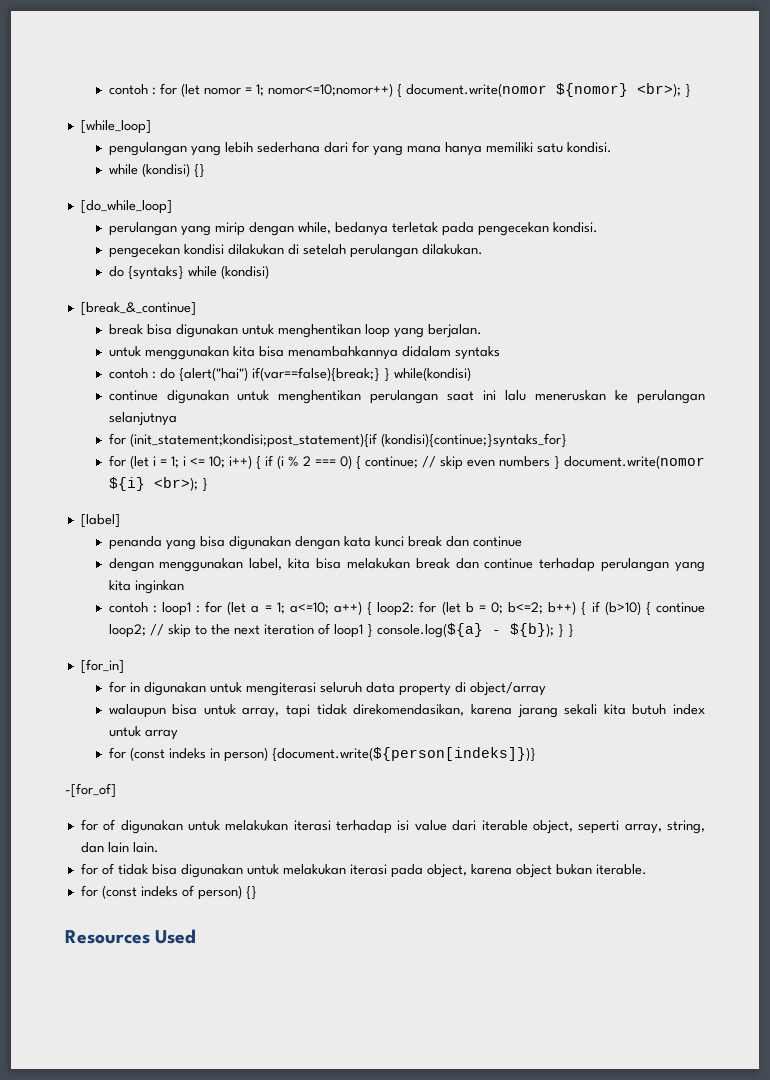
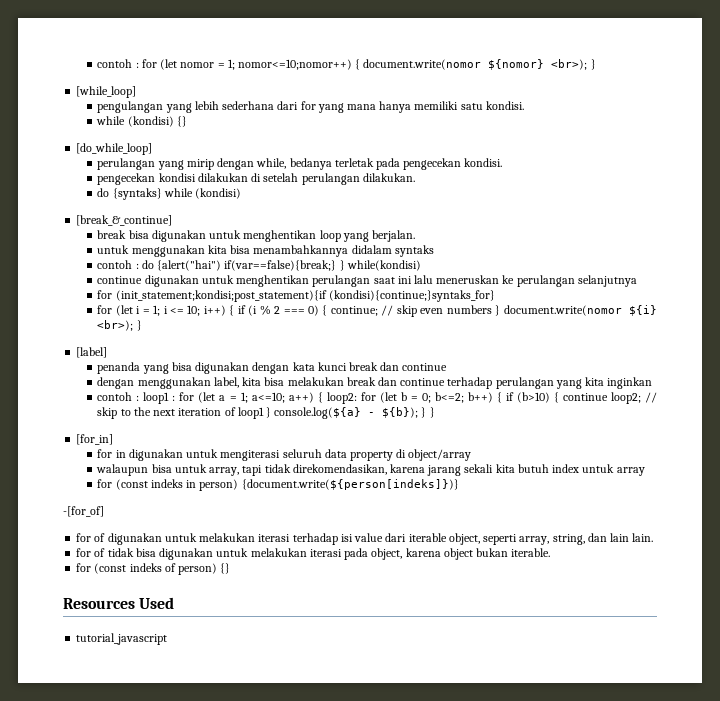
(197, 936) none -> [76,633,168,645] // tutorial_javascript

